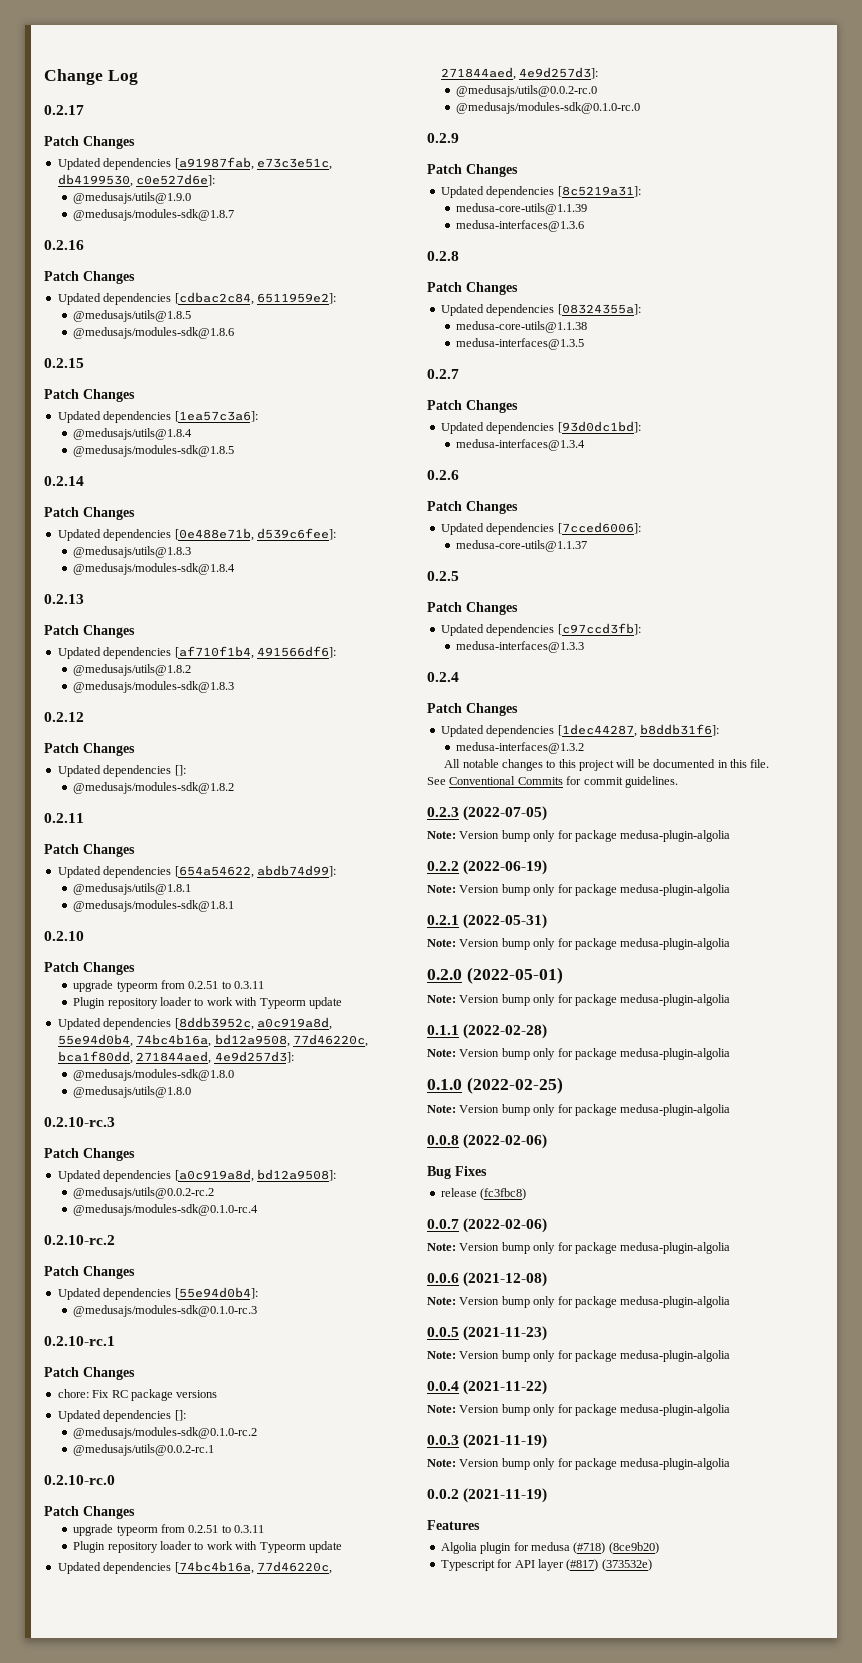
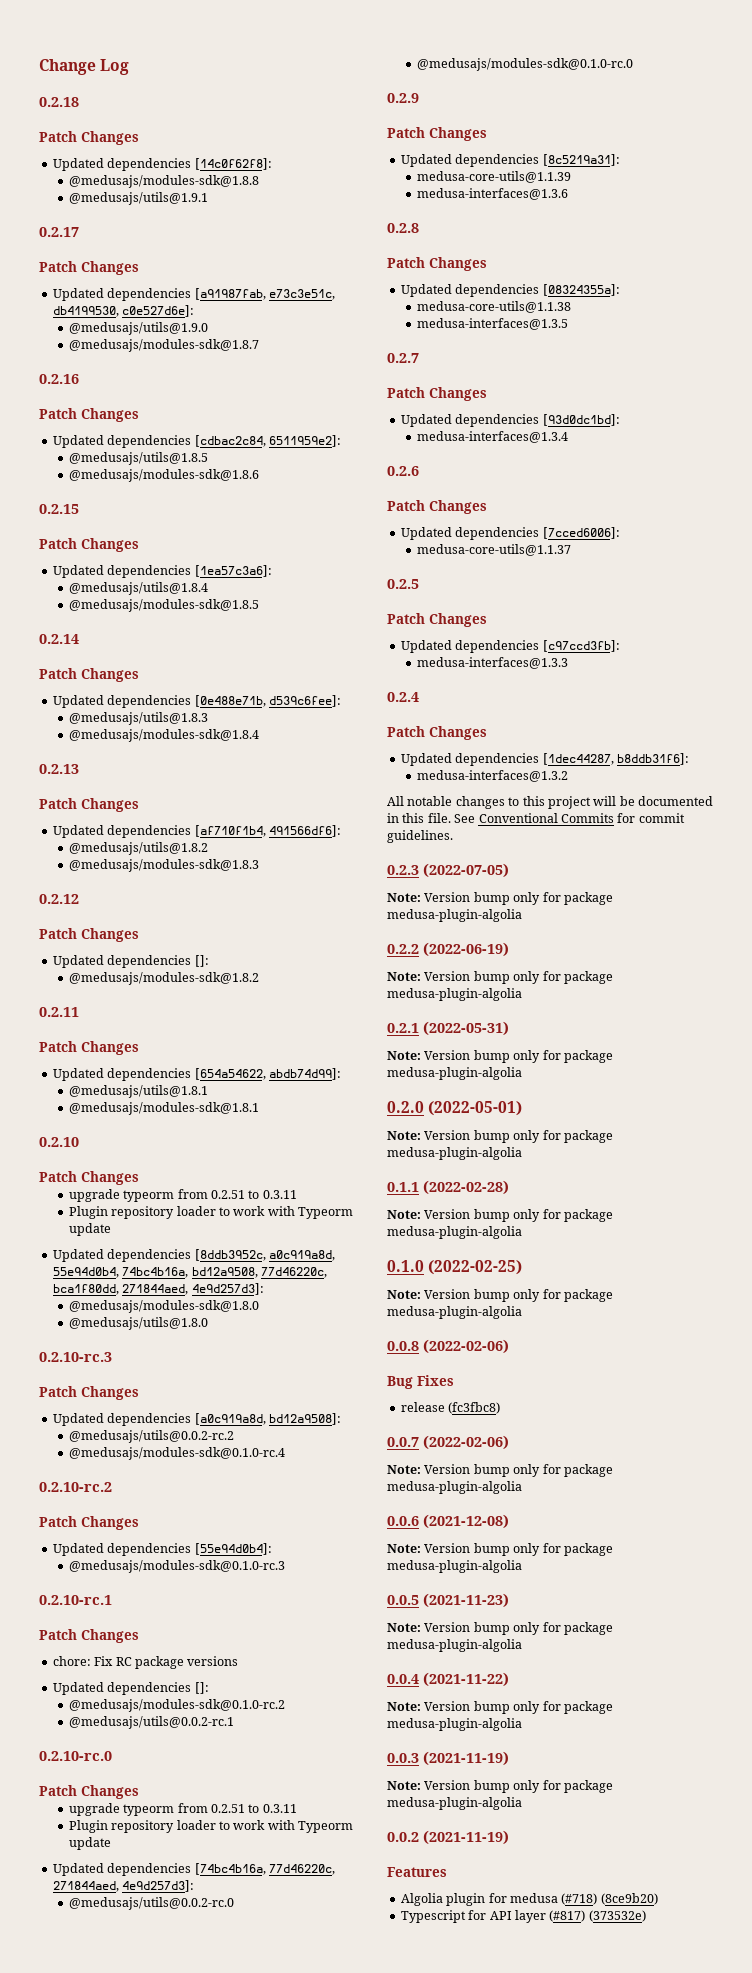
(138, 77) none -> [39,97,79,107] [39,131,139,145] [52,158,272,171] [68,175,259,188] [68,192,208,205] // 0.2.18 // Patch Changes // Updated dependencies [14c0f62f8]: // @medusajs/modules-sdk@1.8.8 // @medusajs/utils@1.9.1

